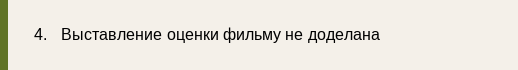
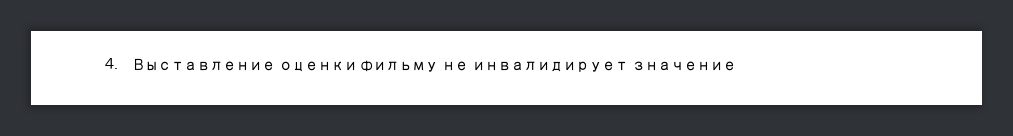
[307,31,380,43] доделана -> [472,61,737,72] инвалидирует значение

